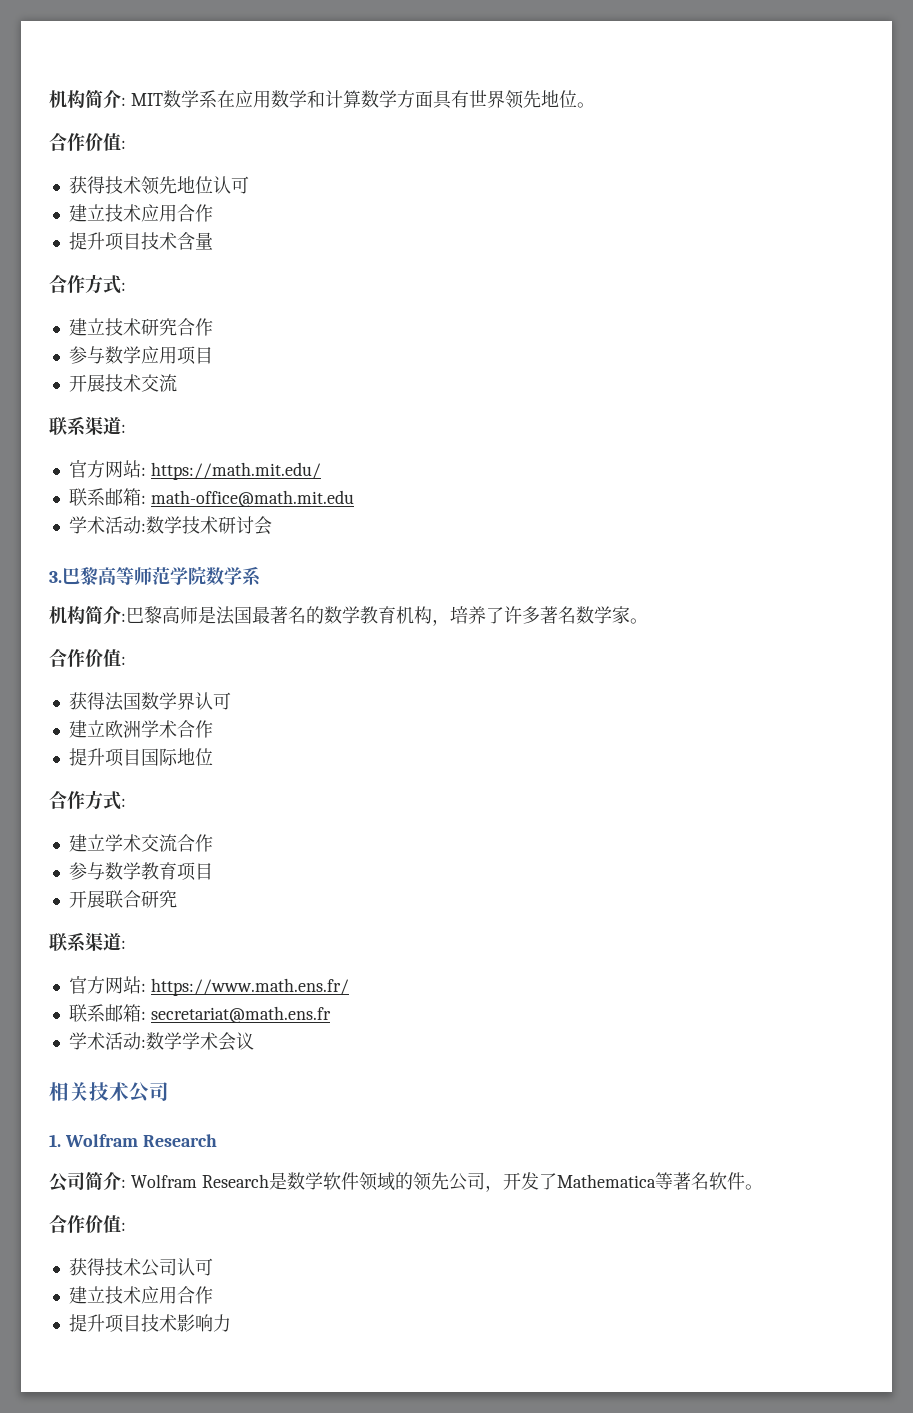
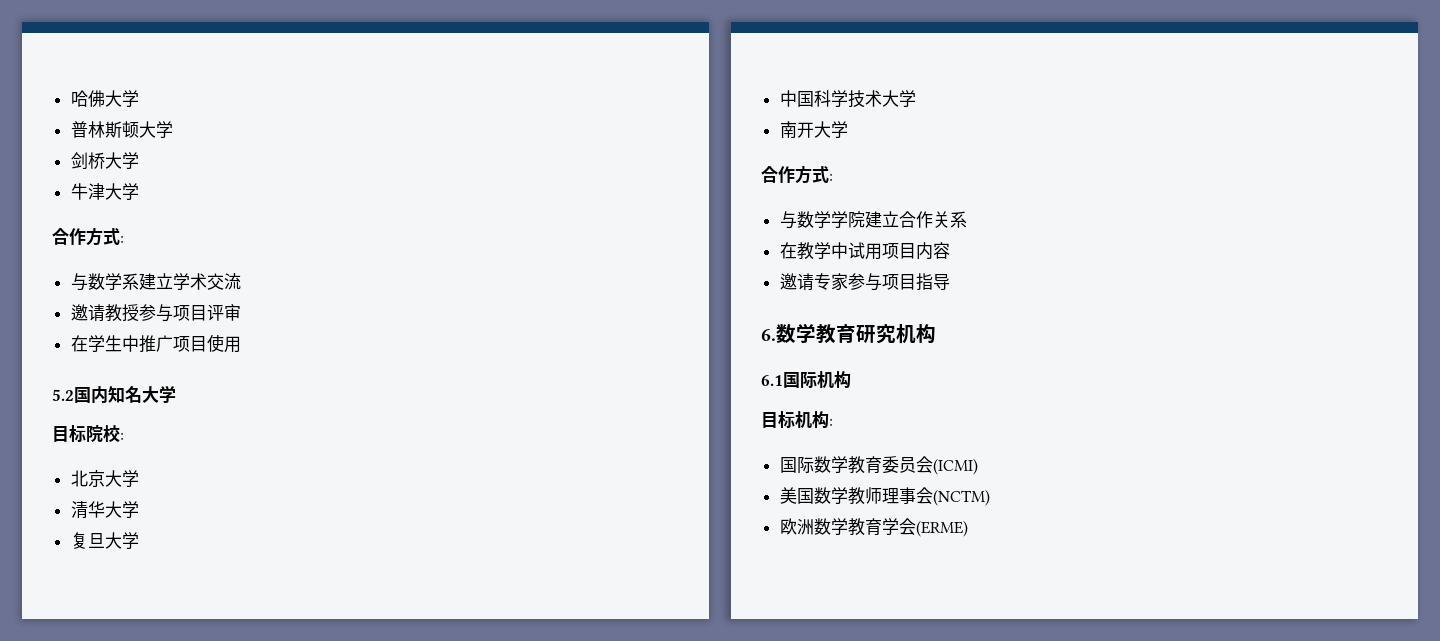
[49,90,595,109] [49,133,126,151] [68,176,249,195] [68,204,213,222] [68,232,213,251] [49,274,126,294] [68,318,213,336] [68,346,213,365] [68,374,177,392] [49,416,126,436] [68,460,321,480] [68,488,354,507] [68,516,272,535] [49,566,261,586] [49,606,648,626] [49,649,126,667] [68,692,231,711] [68,720,213,738] [68,748,213,767] [49,790,126,810] [68,834,213,852] [68,862,213,881] [68,890,177,908] [49,932,126,952] [68,976,349,996] [68,1004,331,1023] [68,1032,254,1051] [49,1082,169,1103] [49,1134,217,1147] [49,1172,763,1192] [49,1215,126,1233] [68,1258,213,1277] [68,1286,213,1304] [68,1314,231,1333] 机构简介: MIT数学系在应用数学和计算数学方面具有世界领先地位。 // 合作价值: // 获得技术领先地位认可 // 建立技术应用合作 // 提升项目技术含量 // 合作方式: // 建立技术研究合作 // 参与数学应用项目 // 开展技术交流 // 联系渠道: // 官方网站: https://math.mit.edu/ // 联系邮箱: math-office@math.mit.edu // 学术活动:数学技术研讨会 // 3.巴黎高等师范学院数学系 // 机构简介:巴黎高师是法国最著名的数学教育机构，培养了许多著名数学家。 // 合作价值: // 获得法国数学界认可 // 建立欧洲学术合作 // 提升项目国际地位 // 合作方式: // 建立学术交流合作 // 参与数学教育项目 // 开展联合研究 // 联系渠道: // 官方网站: https://www.math.ens.fr/ // 联系邮箱: secretariat@math.ens.fr // 学术活动:数学学术会议 // 相关技术公司 // 1. Wolfram Research // 公司简介: Wolfram Research是数学软件领域的领先公司，开发了Mathematica等著名软件。 // 合作价值: // 获得技术公司认可 // 建立技术应用合作 // 提升项目技术影响力 -> [70,90,139,107] [70,121,173,138] [70,152,139,169] [70,183,139,200] [52,227,124,246] [70,273,241,291] [70,304,241,322] [70,334,241,353] [52,385,176,404] [52,425,124,443] [70,470,139,487] [70,501,139,519] [70,532,139,549] [779,90,916,108] [779,121,848,138] [761,165,833,184] [779,211,967,229] [779,242,950,260] [779,273,950,291] [761,323,936,344] [761,371,851,389] [761,411,833,429] [779,456,978,475] [779,487,990,506] [779,518,968,537] 哈佛大学 // 普林斯顿大学 // 剑桥大学 // 牛津大学 // 合作方式: // 与数学系建立学术交流 // 邀请教授参与项目评审 // 在学生中推广项目使用 // 5.2国内知名大学 // 目标院校: // 北京大学 // 清华大学 // 复旦大学 // 中国科学技术大学 // 南开大学 // 合作方式: // 与数学学院建立合作关系 // 在教学中试用项目内容 // 邀请专家参与项目指导 // 6.数学教育研究机构 // 6.1国际机构 // 目标机构: // 国际数学教育委员会(ICMI) // 美国数学教师理事会(NCTM) // 欧洲数学教育学会(ERME)

